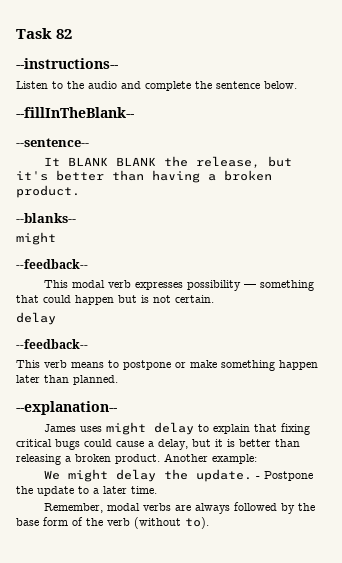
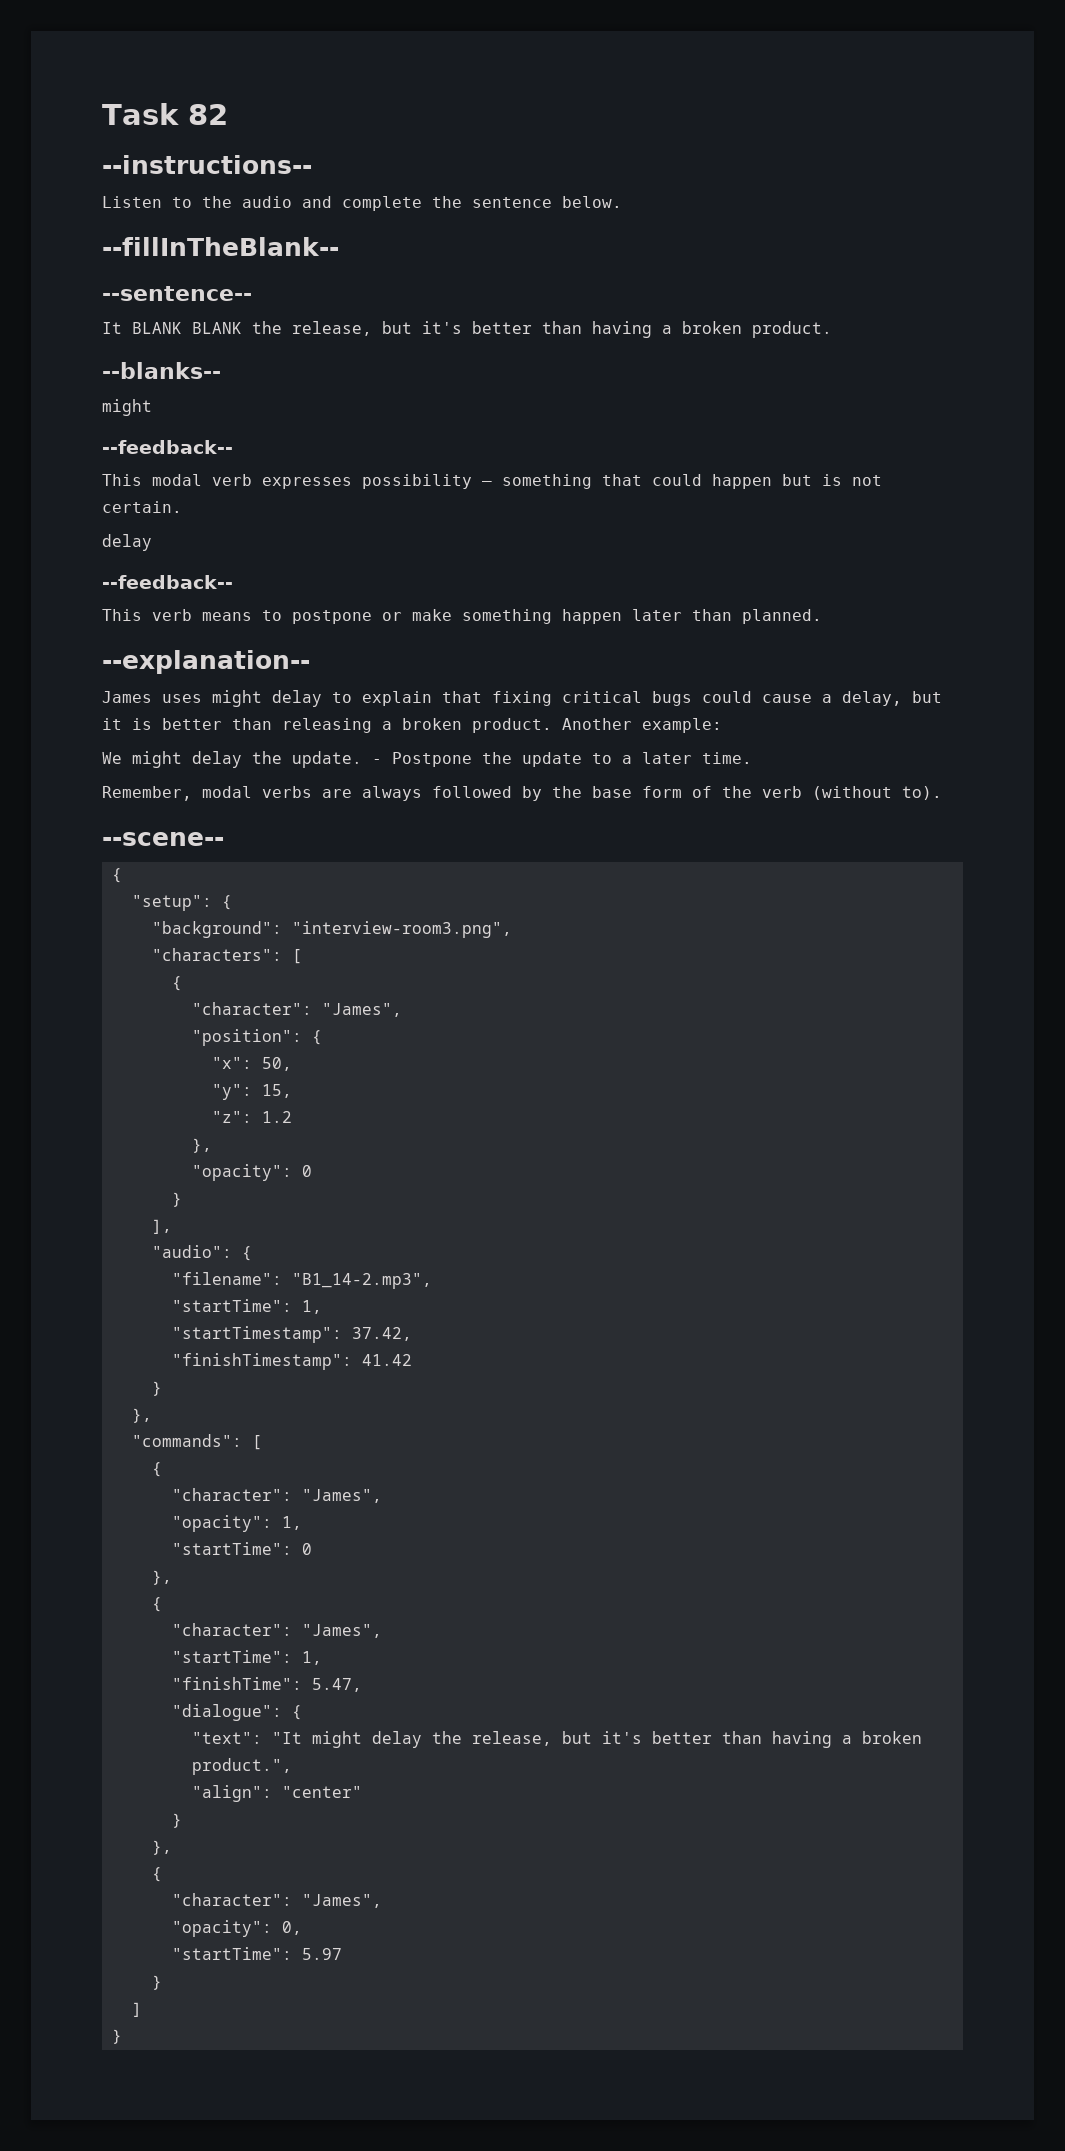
(209, 523) none -> [102,832,224,846] [111,868,122,883] [131,895,232,911] [151,921,512,938] [151,948,302,964] [171,976,182,991] [191,1002,402,1017] [191,1029,322,1046] [211,1057,292,1071] [211,1084,292,1100] [211,1111,292,1123] [191,1138,212,1153] [191,1164,312,1181] [171,1192,182,1207] [151,1219,172,1234] [151,1245,252,1261] [171,1272,432,1289] [171,1299,322,1314] [171,1326,412,1343] [171,1353,412,1370] [151,1381,162,1396] [131,1408,152,1423] [131,1434,262,1450] [151,1462,162,1477] [171,1488,382,1503] [171,1515,302,1532] [171,1542,312,1555] [151,1570,172,1585] [151,1597,162,1612] [171,1623,382,1638] [171,1650,322,1665] [171,1677,362,1692] [171,1704,302,1721] [191,1731,922,1748] [191,1758,292,1775] [191,1785,362,1802] [171,1813,182,1828] [151,1840,172,1855] [151,1867,162,1882] [171,1893,382,1908] [171,1920,302,1937] [171,1947,342,1960] [151,1975,162,1990] [131,2002,142,2017] [111,2029,122,2044] // --scene-- // { // "setup": { // "background": "interview-room3.png", // "characters": [ // { // "character": "James", // "position": { // "x": 50, // "y": 15, // "z": 1.2 // }, // "opacity": 0 // } // ], // "audio": { // "filename": "B1_14-2.mp3", // "startTime": 1, // "startTimestamp": 37.42, // "finishTimestamp": 41.42 // } // }, // "commands": [ // { // "character": "James", // "opacity": 1, // "startTime": 0 // }, // { // "character": "James", // "startTime": 1, // "finishTime": 5.47, // "dialogue": { // "text": "It might delay the release, but it's better than having a broken product.", // "align": "center" // } // }, // { // "character": "James", // "opacity": 0, // "startTime": 5.97 // } // ] // }

